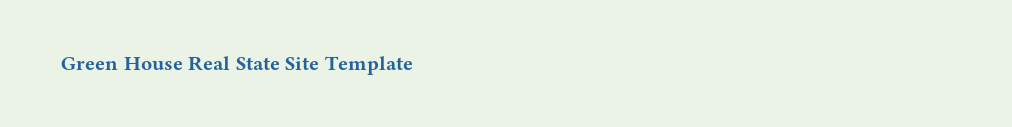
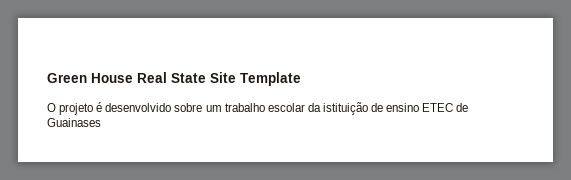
(413, 65) none -> [47,102,469,115] [47,118,101,127] // O projeto é desenvolvido sobre um trabalho escolar da istituição de ensino ETEC de Guainases

